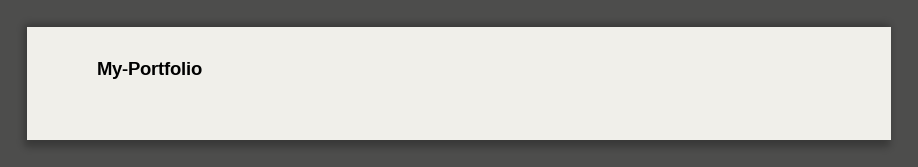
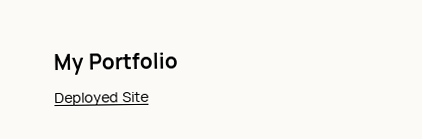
[97,62,202,79] My-Portfolio -> [53,52,178,76] [54,91,149,107] My Portfolio // Deployed Site

